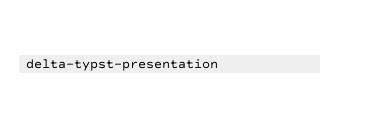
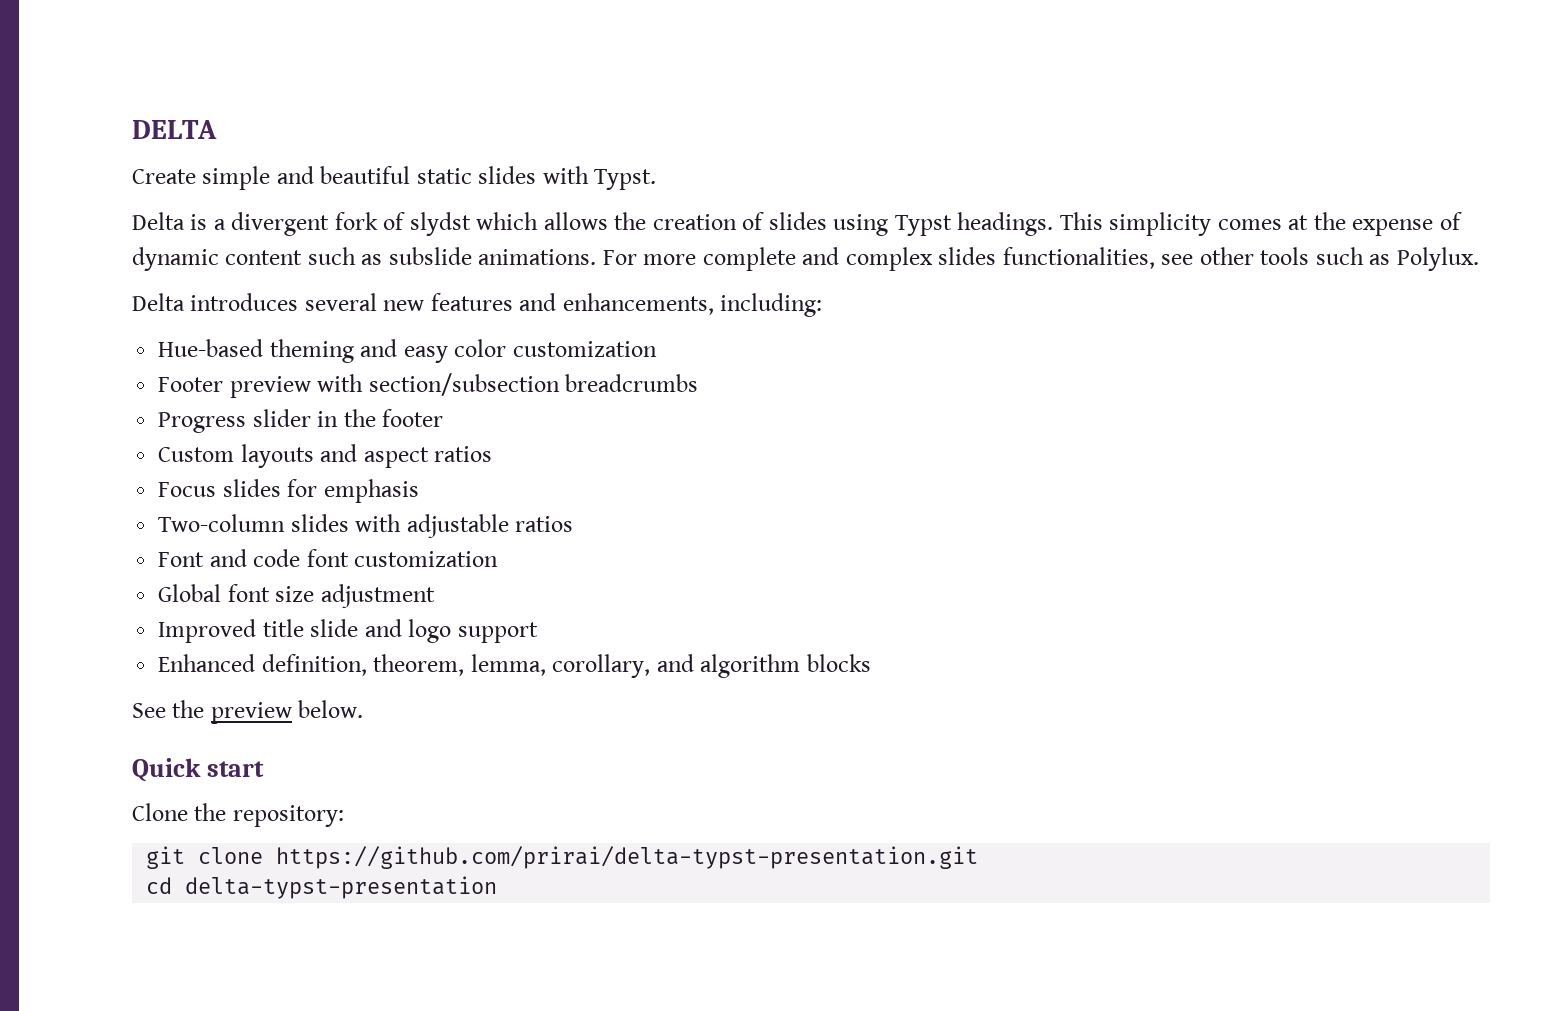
(25, 65) none -> [132,120,217,139] [132,166,657,190] [132,212,1462,236] [132,247,1479,271] [132,293,823,317] [158,339,657,363] [158,373,699,398] [158,409,444,433] [158,444,493,468] [158,479,419,503] [158,514,574,538] [158,549,499,567] [158,584,435,608] [158,619,538,643] [158,654,871,678] [132,700,364,724] [132,758,264,782] [132,803,344,827] [146,846,979,869] [146,877,173,894] DELTA // Create simple and beautiful static slides with Typst. // Delta is a divergent fork of slydst which allows the creation of slides using Typst headings. This simplicity comes at the expense of dynamic content such as subslide animations. For more complete and complex slides functionalities, see other tools such as Polylux. // Delta introduces several new features and enhancements, including: // Hue-based theming and easy color customization // Footer preview with section/subsection breadcrumbs // Progress slider in the footer // Custom layouts and aspect ratios // Focus slides for emphasis // Two-column slides with adjustable ratios // Font and code font customization // Global font size adjustment // Improved title slide and logo support // Enhanced definition, theorem, lemma, corollary, and algorithm blocks // See the preview below. // Quick start // Clone the repository: // git clone https://github.com/prirai/delta-typst-presentation.git // cd

